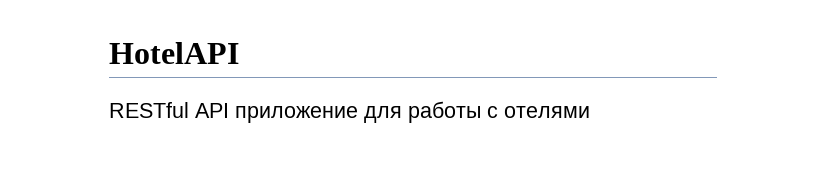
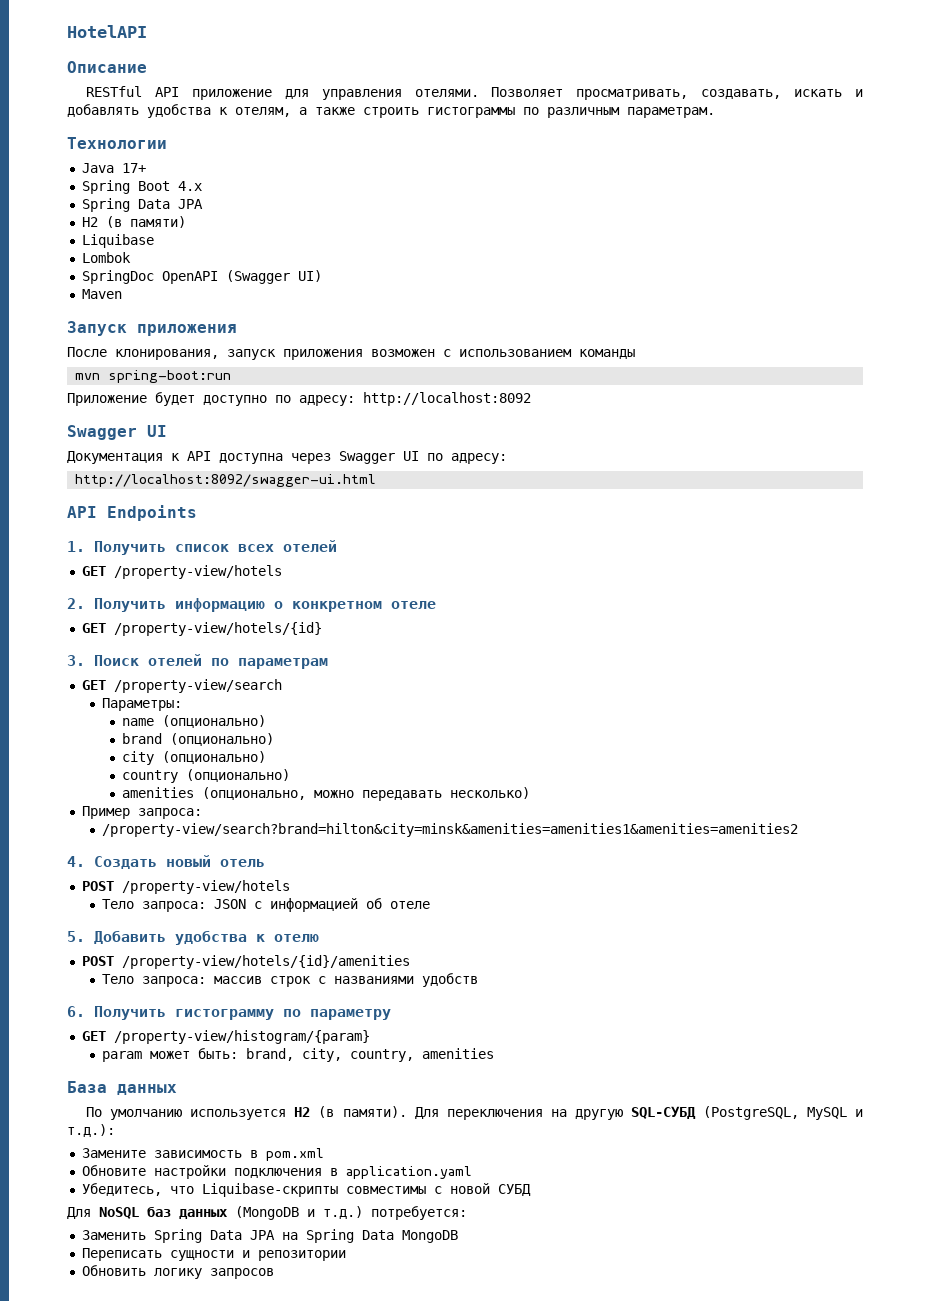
(239, 53) none -> [67,61,147,73] // Описание
[408,101,590,123] работы с отелями -> [321,87,863,100] [67,104,715,118] [67,137,167,149] [81,163,146,173] [81,180,202,194] [81,198,203,212] [81,216,186,228] [81,234,154,248] [81,252,131,263] [81,270,322,284] [81,289,122,299] [67,321,237,336] [67,347,635,360] [75,370,232,383] [67,392,531,406] [67,425,167,440] [67,451,507,464] [75,474,377,487] [67,505,197,521] [67,540,337,555] [81,565,282,579] [67,598,436,612] [81,622,322,636] [67,654,328,669] [81,679,282,693] [101,698,182,711] [121,715,266,728] [121,733,274,746] [121,751,266,765] [121,769,290,783] [121,787,530,801] [81,806,202,819] [101,823,798,837] [67,855,265,869] [81,880,290,894] [101,898,430,912] [67,930,319,945] [81,955,410,969] [101,973,478,987] [67,1006,391,1020] [81,1030,370,1044] [101,1048,494,1062] [67,1081,177,1095] [86,1106,864,1120] [67,1124,115,1137] [81,1148,324,1161] [81,1165,472,1179] [81,1183,531,1197] [67,1206,467,1220] [81,1229,458,1243] [81,1248,346,1261] [81,1265,274,1279] управления отелями. Позволяет просматривать, создавать, искать и добавлять удобства к отелям, а также строить гистограммы по различным параметрам. // Технологии // Java 17+ // Spring Boot 4.x // Spring Data JPA // H2 (в памяти) // Liquibase // Lombok // SpringDoc OpenAPI (Swagger UI) // Maven // Запуск приложения // После клонирования, запуск приложения возможен с использованием команды // mvn spring-boot:run // Приложение будет доступно по адресу: http://localhost:8092 // Swagger UI // Документация к API доступна через Swagger UI по адресу: // http://localhost:8092/swagger-ui.html // API Endpoints // 1. Получить список всех отелей // GET /property-view/hotels // 2. Получить информацию о конкретном отеле // GET /property-view/hotels/{id} // 3. Поиск отелей по параметрам // GET /property-view/search // Параметры: // name (опционально) // brand (опционально) // city (опционально) // country (опционально) // amenities (опционально, можно передавать несколько) // Пример запроса: // /property-view/search?brand=hilton&city=minsk&amenities=amenities1&amenities=amenities2 // 4. Создать новый отель // POST /property-view/hotels // Тело запроса: JSON с информацией об отеле // 5. Добавить удобства к отелю // POST /property-view/hotels/{id}/amenities // Тело запроса: массив строк с названиями удобств // 6. Получить гистограмму по параметру // GET /property-view/histogram/{param} // param может быть: brand, city, country, amenities // База данных // По умолчанию используется H2 (в памяти). Для переключения на другую SQL-СУБД (PostgreSQL, MySQL и т.д.): // Замените зависимость в pom.xml // Обновите настройки подключения в application.yaml // Убедитесь, что Liquibase-скрипты совместимы с новой СУБД // Для NoSQL баз данных (MongoDB и т.д.) потребуется: // Заменить Spring Data JPA на Spring Data MongoDB // Переписать сущности и репозитории // Обновить логику запросов

